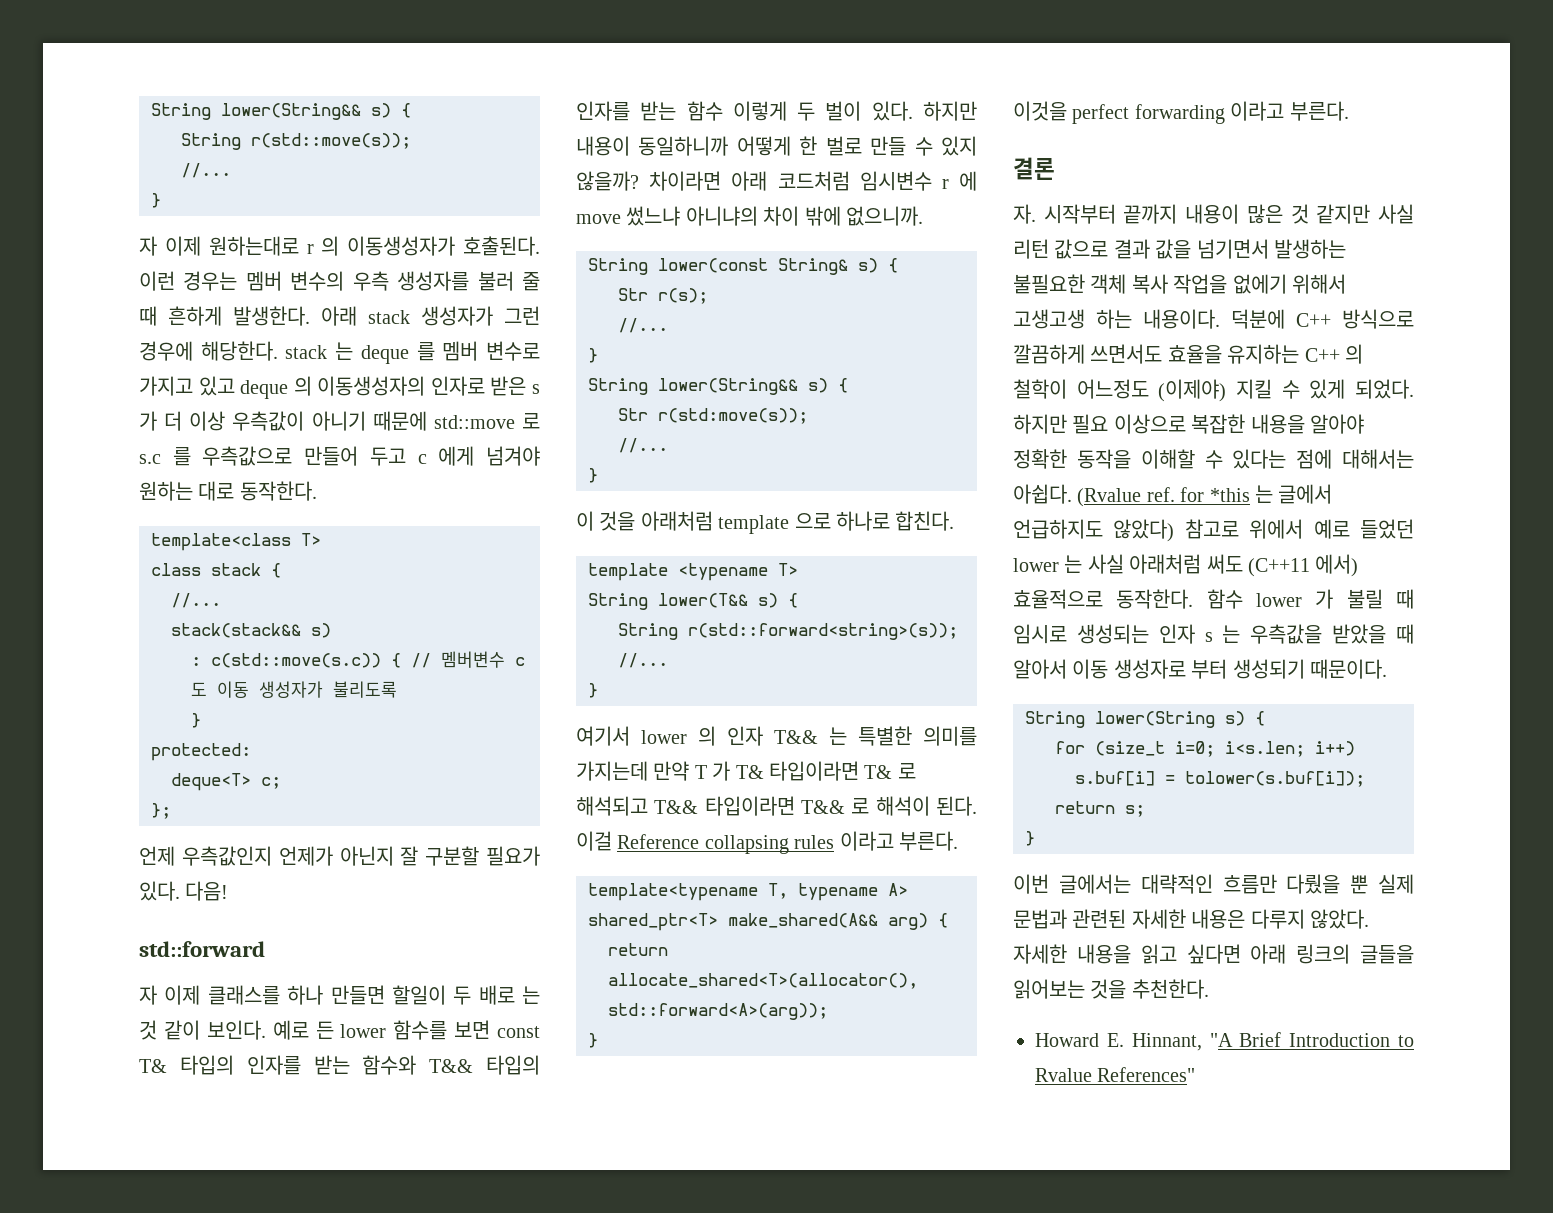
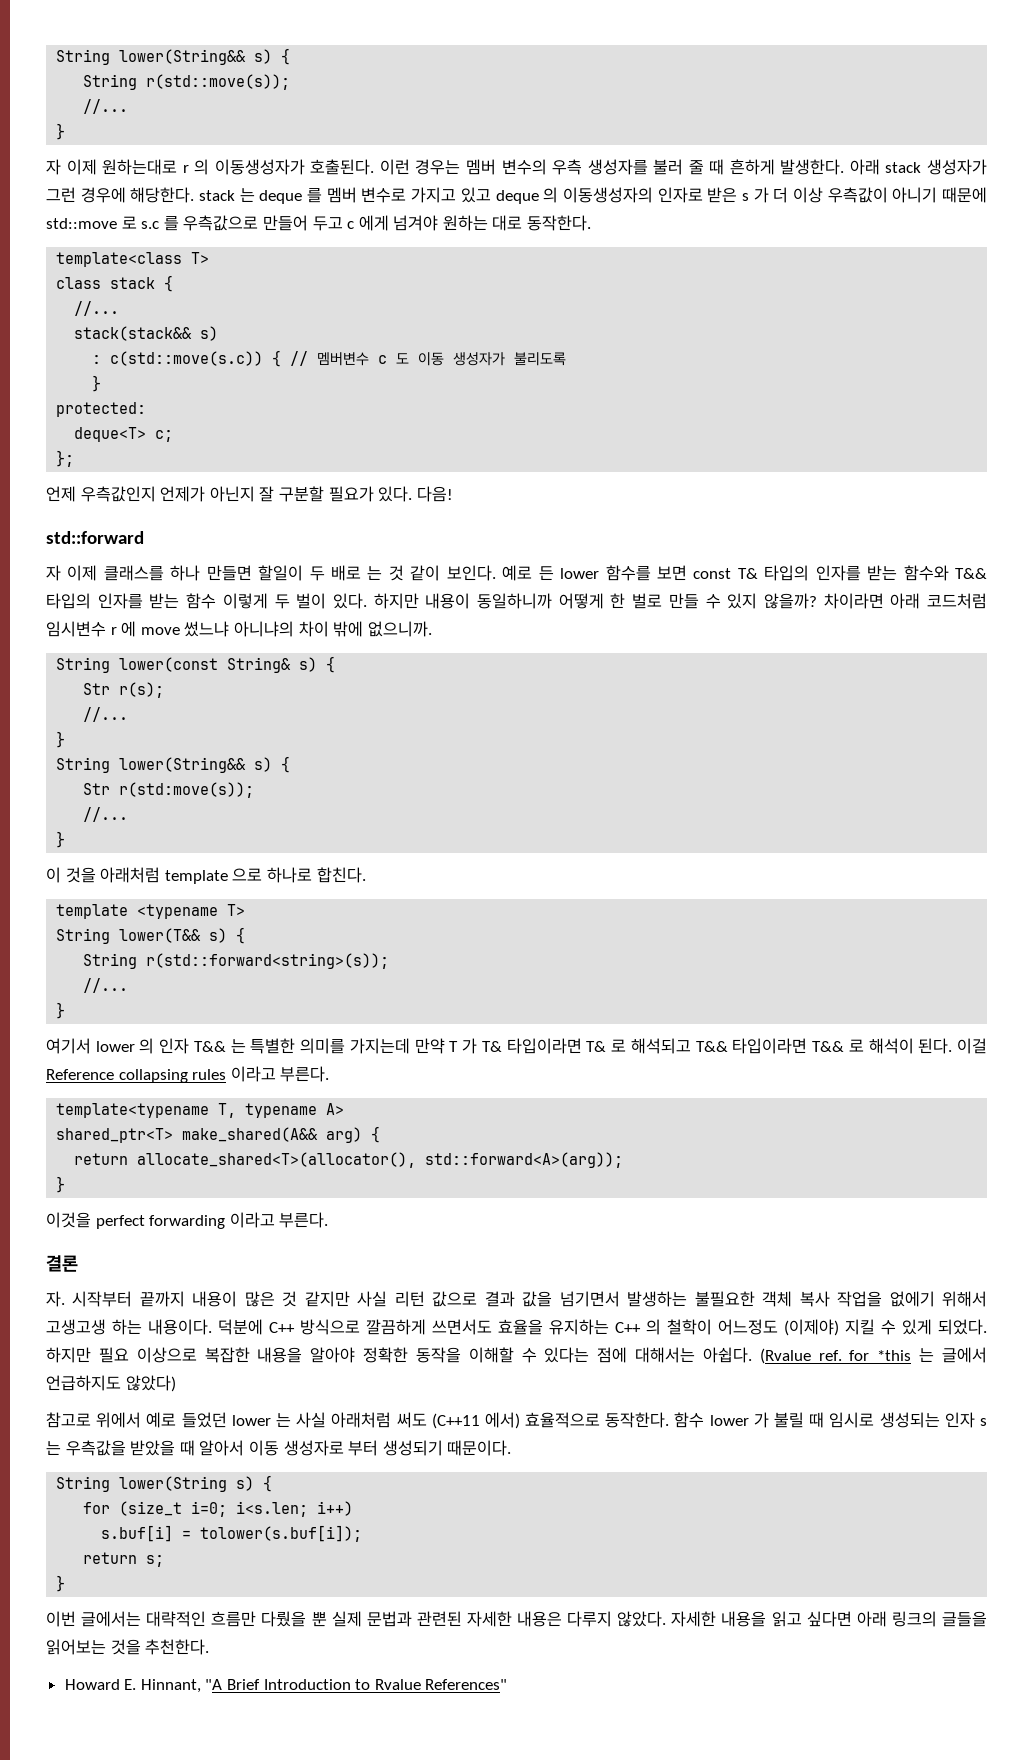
(1175, 530) none -> (176, 1383) //

